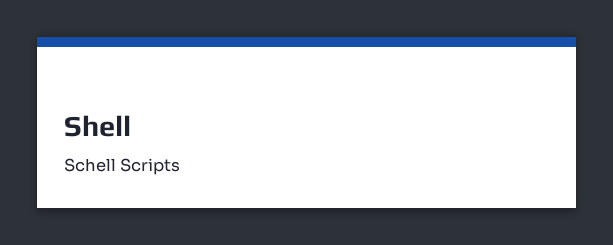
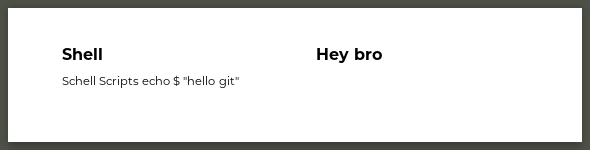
(181, 166) none -> [142,75,239,88] [316,48,382,63] echo $ "hello git" // Hey bro

